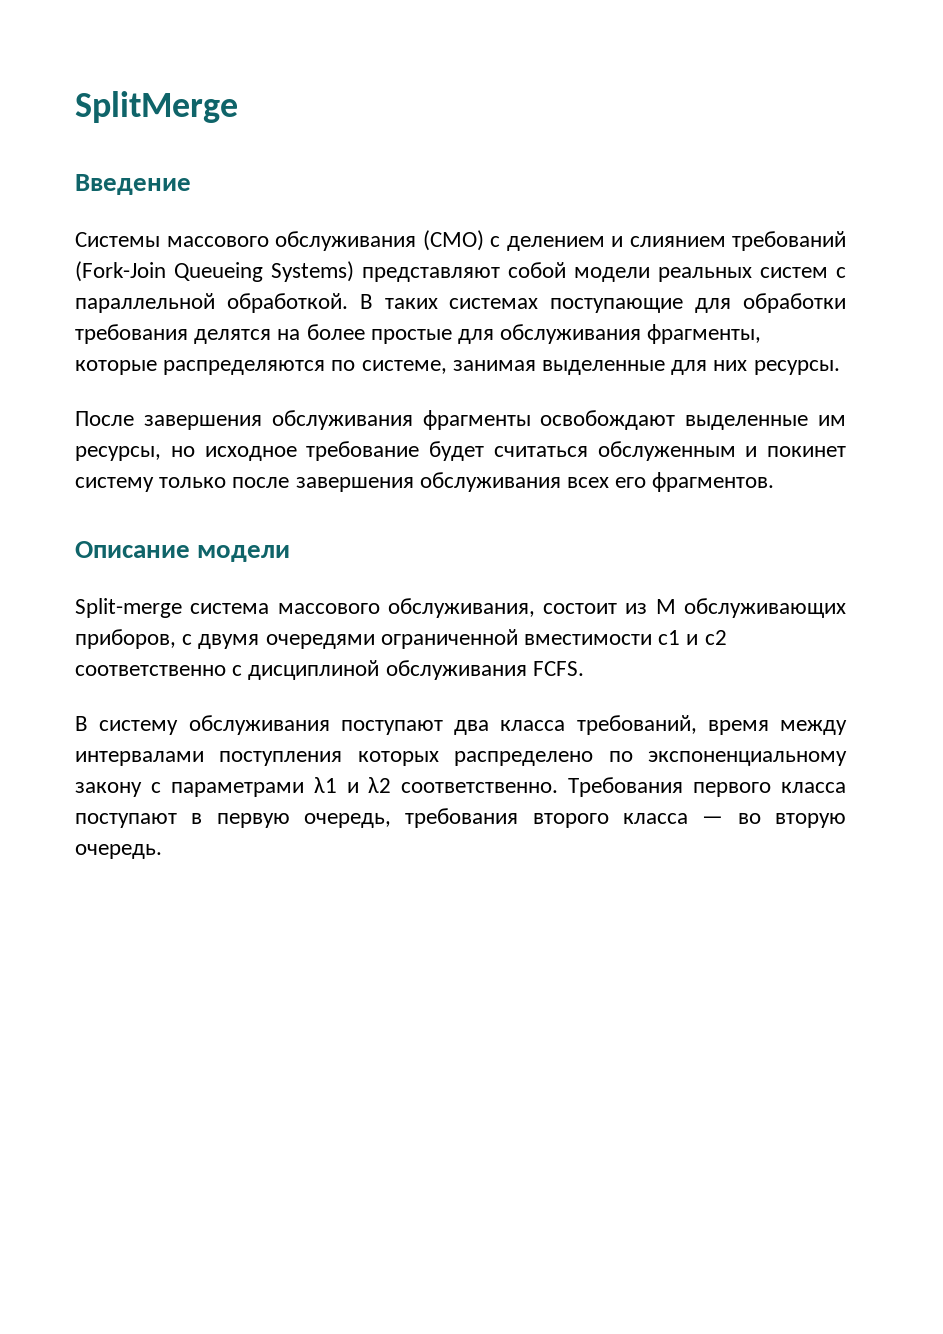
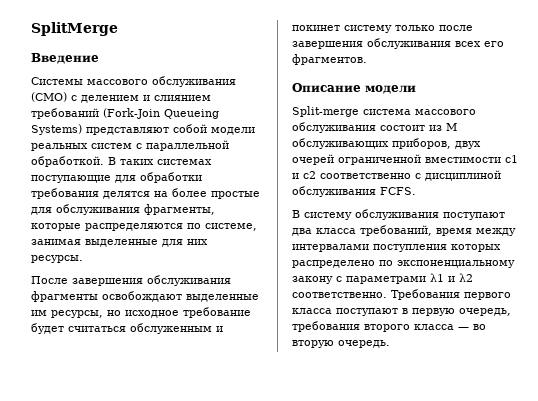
[387,598,535,618] обслуживания, -> [292,122,376,133] обслуживания
[182,634,375,649] с двумя очередями -> [455,141,481,149] [292,154,334,165] двух очерей

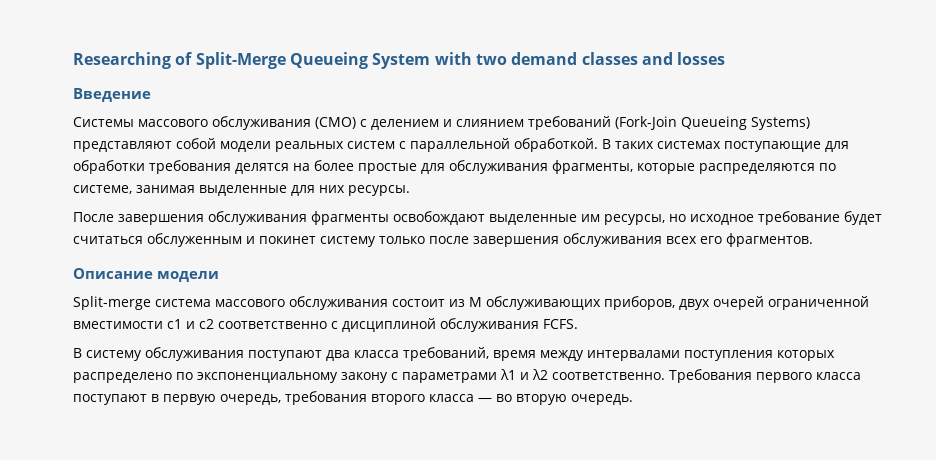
[31,22,118,36] SplitMerge -> [73,52,726,69] Researching of Split-Merge Queueing System with two demand classes and losses

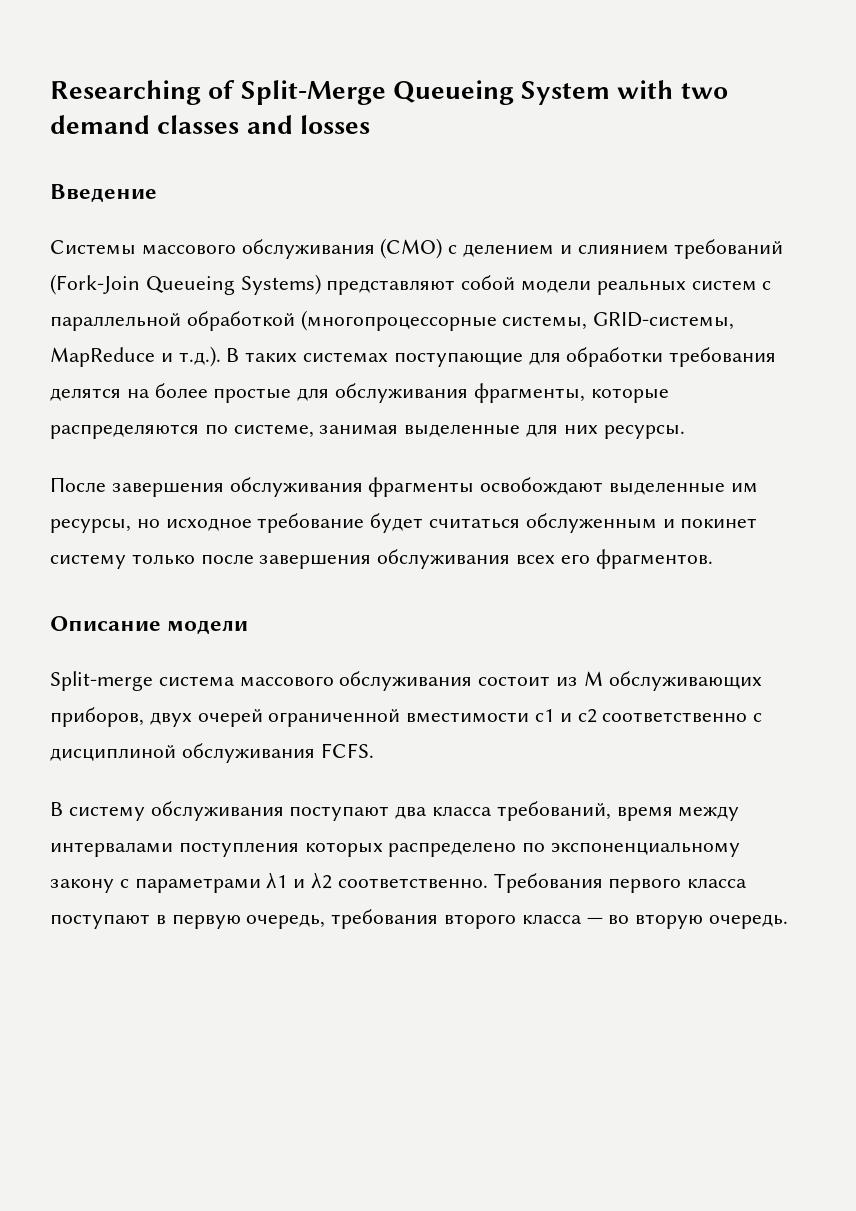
[514,138,598,152] обработкой. -> [186,310,735,331] [50,346,221,367] обработкой (многопроцессорные системы, GRID-системы, MapReduce и т.д.).

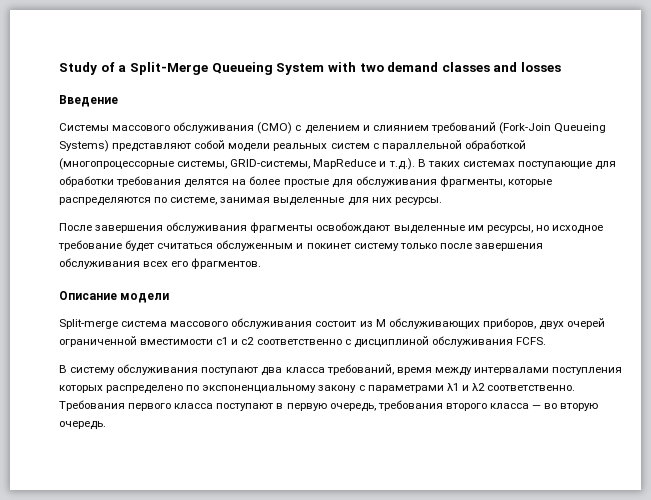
[50,80,236,105] Researching of -> [59,62,127,75] Study of a

